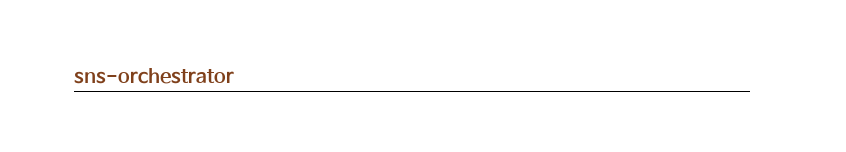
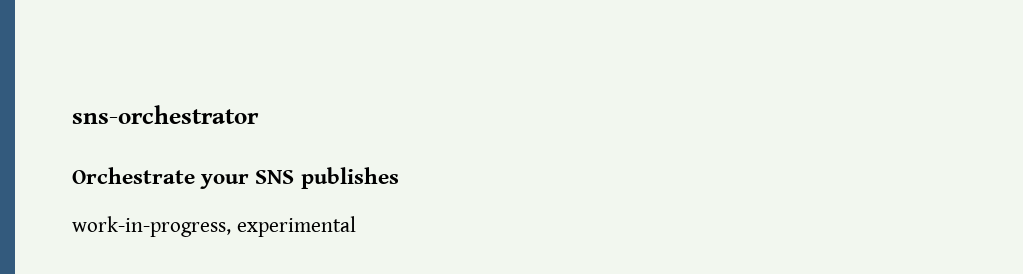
(234, 76) none -> [72,167,399,189] [72,216,356,237] // Orchestrate your SNS publishes // work-in-progress, experimental

